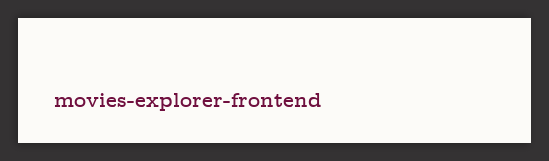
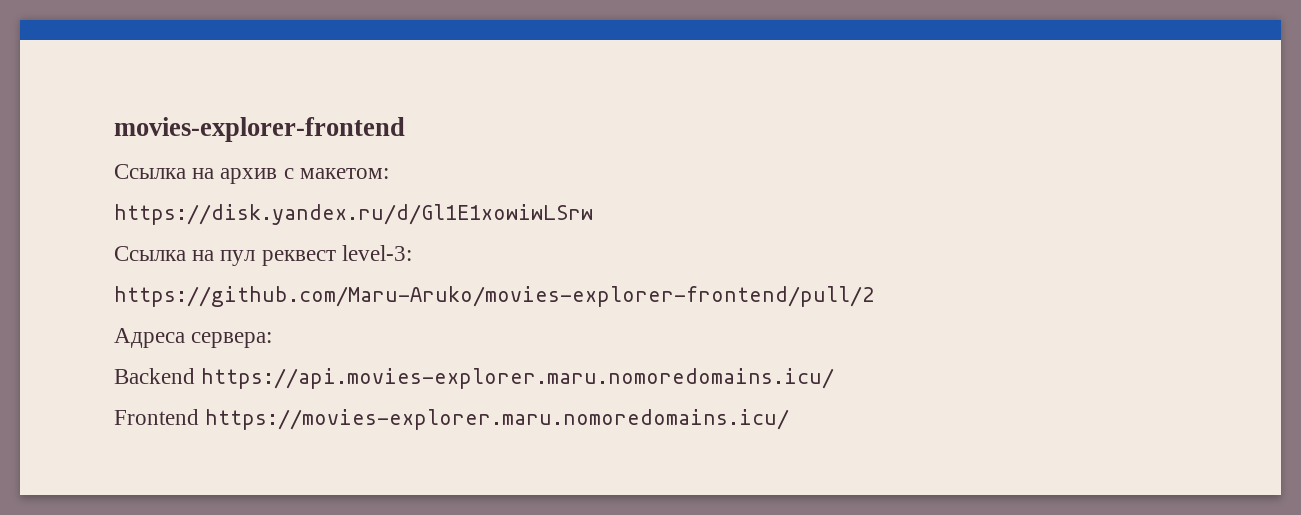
(322, 102) none -> [114,164,389,184] [114,204,593,225] [114,245,412,266] [114,286,874,307] [114,328,273,348] [114,368,835,389] [114,409,790,430] // Ссылка на архив с макетом: // https://disk.yandex.ru/d/Gl1E1xowiwLSrw // Ссылка на пул реквест level-3: // https://github.com/Maru-Aruko/movies-explorer-frontend/pull/2 // Адреса сервера: // Backend https://api.movies-explorer.maru.nomoredomains.icu/ // Frontend https://movies-explorer.maru.nomoredomains.icu/

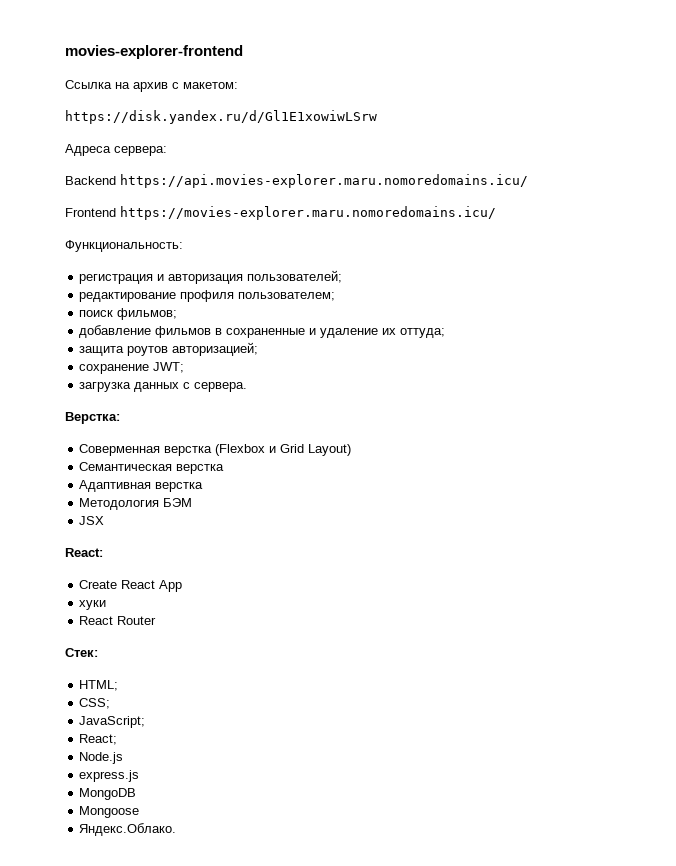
[114,245,412,266] [114,286,874,307] // Ссылка на пул реквест level-3: // https://github.com/Maru-Aruko/movies-explorer-frontend/pull/2 -> (377, 117) none
(790, 419) none -> [65,240,183,252] [79,270,343,284] [79,290,336,302] [79,308,178,320] [79,325,446,338] [79,342,259,356] [79,362,185,374] [79,382,248,392] [65,412,120,424] [79,444,352,456] [79,462,225,474] [79,480,204,492] [79,498,193,510] [79,516,105,525] [65,548,103,557] [79,580,183,592] [79,600,107,610] [79,616,157,625] [65,648,98,657] [79,680,119,691] [79,698,111,709] [79,716,146,728] [79,734,118,745] [79,752,124,764] [79,770,140,782] [79,788,137,800] [79,806,140,818] [79,823,177,836] // Функциональность: // регистрация и авторизация пользователей; // редактирование профиля пользователем; // поиск фильмов; // добавление фильмов в сохраненные и удаление их оттуда; // защита роутов авторизацией; // сохранение JWT; // загрузка данных с сервера. // Верстка: // Соверменная верстка (Flexbox и Grid Layout) // Семантическая верстка // Адаптивная верстка // Методология БЭМ // JSX // React: // Create React App // хуки // React Router // Стек: // HTML; // CSS; // JavaScript; // React; // Node.js // express.js // MongoDB // Mongoose // Яндекс.Облако.

